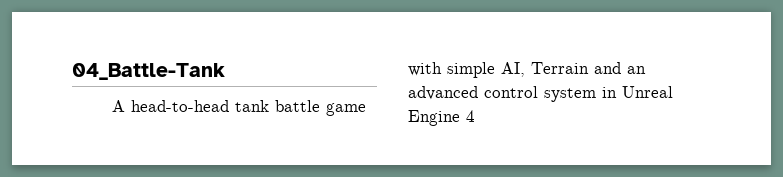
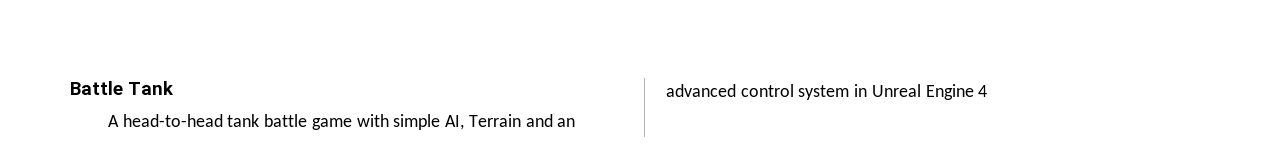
[72,63,225,80] 04_Battle-Tank -> [70,81,174,95] Battle Tank

